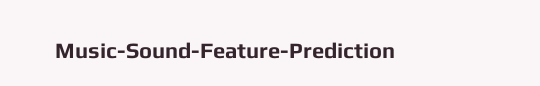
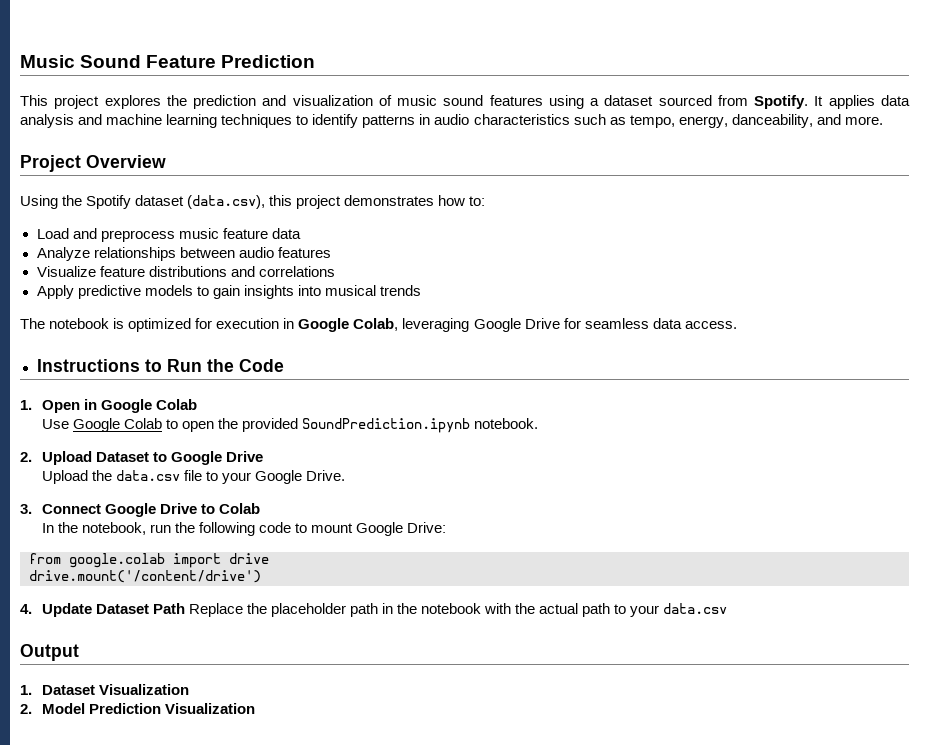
[55,42,395,59] Music-Sound-Feature-Prediction -> [20,55,316,68] [20,95,911,109] [20,114,883,128] [20,155,166,172] [20,195,486,209] [36,228,301,242] [36,247,331,261] [36,266,335,277] [36,285,421,299] [20,318,737,332] [36,359,284,372] [20,399,197,413] [41,418,538,433] [20,451,263,465] [41,470,345,484] [20,503,260,517] [41,522,446,536] [29,553,269,568] [29,570,261,583] [20,603,728,617] [20,644,79,661] [20,684,189,695] [20,703,255,714] Music Sound Feature Prediction // This project explores the prediction and visualization of music sound features using a dataset sourced from Spotify. It applies data analysis and machine learning techniques to identify patterns in audio characteristics such as tempo, energy, danceability, and more. // Project Overview // Using the Spotify dataset (data.csv), this project demonstrates how to: // Load and preprocess music feature data // Analyze relationships between audio features // Visualize feature distributions and correlations // Apply predictive models to gain insights into musical trends // The notebook is optimized for execution in Google Colab, leveraging Google Drive for seamless data access. // Instructions to Run the Code // 1. Open in Google Colab // Use Google Colab to open the provided SoundPrediction.ipynb notebook. // 2. Upload Dataset to Google Drive // Upload the data.csv file to your Google Drive. // 3. Connect Google Drive to Colab // In the notebook, run the following code to mount Google Drive: // from google.colab import drive // drive.mount('/content/drive') // 4. Update Dataset Path Replace the placeholder path in the notebook with the actual path to your data.csv // Output // 1. Dataset Visualization // 2. Model Prediction Visualization

